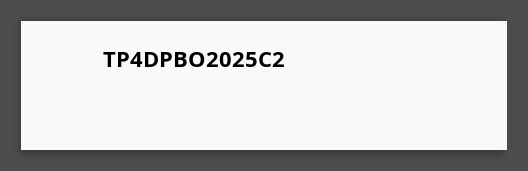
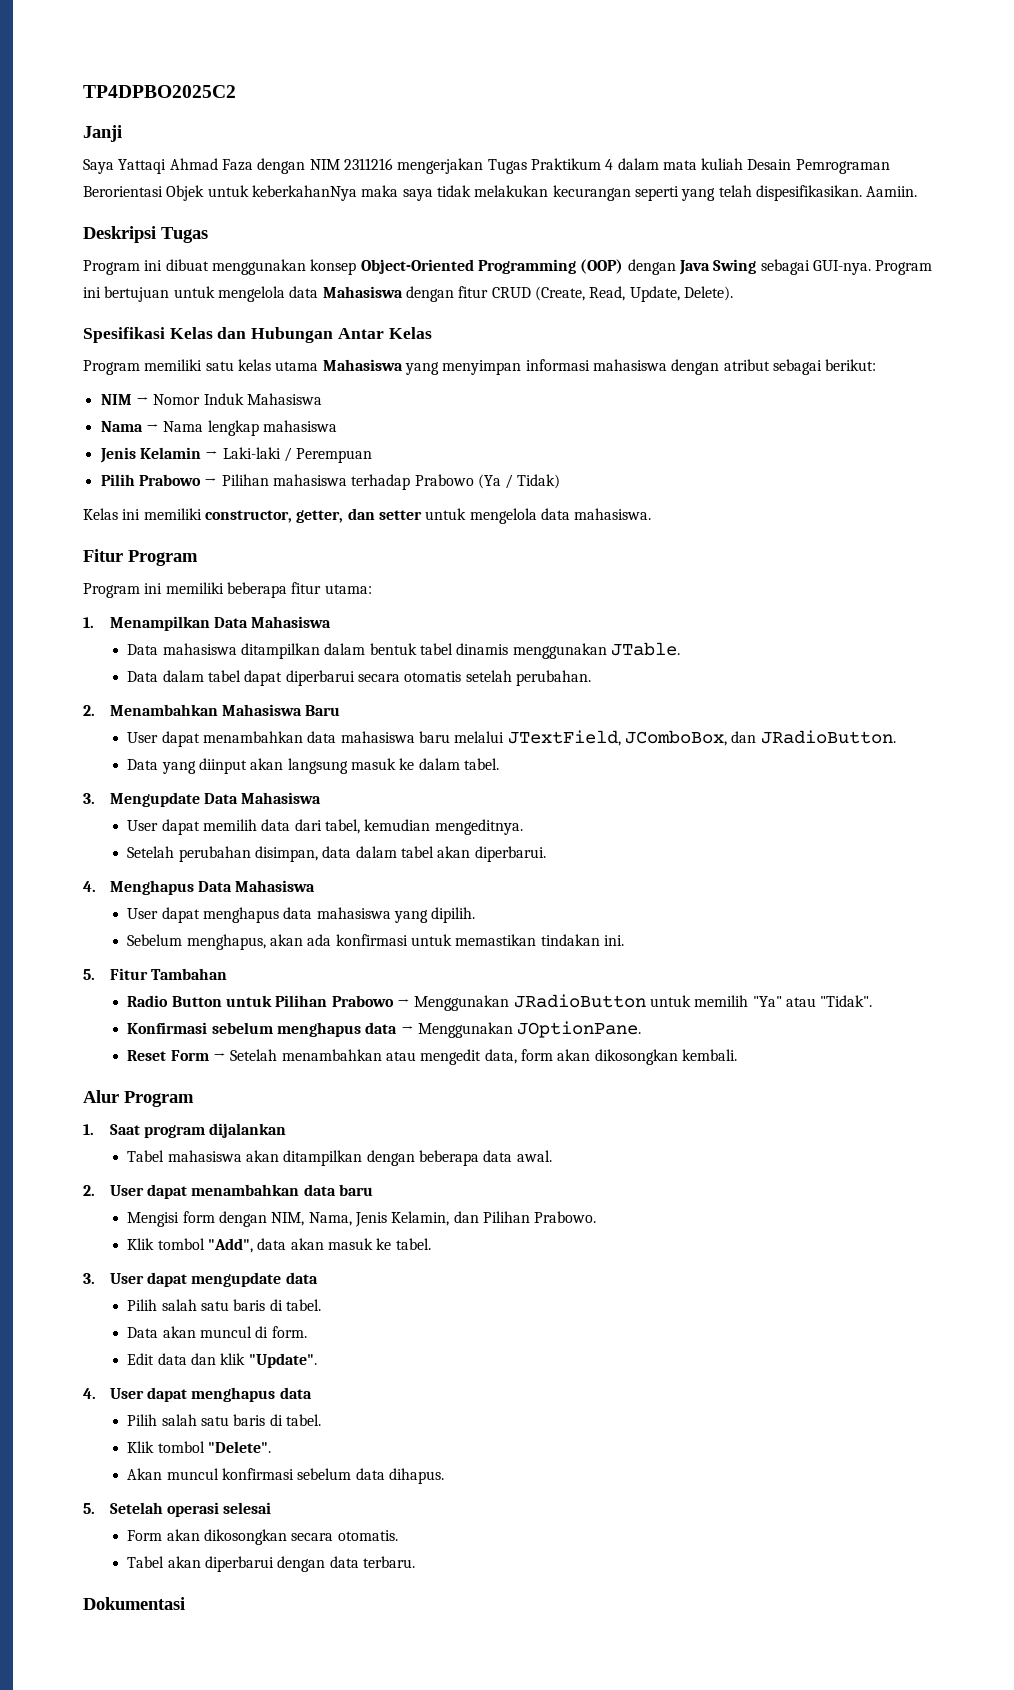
(285, 59) none -> [83,125,122,142] [83,158,890,174] [83,185,918,201] [83,226,208,243] [83,259,933,275] [83,286,733,302] [83,327,432,343] [83,359,877,375] [100,393,322,405] [100,420,337,436] [99,447,373,463] [100,474,561,490] [83,508,652,524] [83,549,198,566] [83,582,372,598] [83,616,332,631] [127,642,680,659] [127,670,591,686] [83,704,341,716] [127,730,896,747] [127,758,499,774] [83,792,322,807] [127,819,523,835] [127,846,546,862] [83,880,316,895] [127,907,476,923] [127,934,624,950] [83,968,228,980] [127,994,873,1011] [127,1021,642,1038] [127,1049,737,1065] [83,1090,194,1107] [83,1123,287,1138] [127,1150,552,1166] [83,1184,374,1199] [127,1211,597,1227] [127,1238,431,1253] [83,1272,318,1287] [127,1299,321,1311] [127,1326,307,1338] [127,1353,317,1368] [83,1387,312,1402] [127,1414,321,1426] [127,1441,272,1453] [127,1468,444,1484] [83,1502,272,1517] [127,1529,398,1545] [127,1556,415,1572] [83,1597,185,1610] // Janji // Saya Yattaqi Ahmad Faza dengan NIM 2311216 mengerjakan Tugas Praktikum 4 dalam mata kuliah Desain Pemrograman Berorientasi Objek untuk keberkahanNya maka saya tidak melakukan kecurangan seperti yang telah dispesifikasikan. Aamiin. // Deskripsi Tugas // Program ini dibuat menggunakan konsep Object-Oriented Programming (OOP) dengan Java Swing sebagai GUI-nya. Program ini bertujuan untuk mengelola data Mahasiswa dengan fitur CRUD (Create, Read, Update, Delete). // Spesifikasi Kelas dan Hubungan Antar Kelas // Program memiliki satu kelas utama Mahasiswa yang menyimpan informasi mahasiswa dengan atribut sebagai berikut: // NIM → Nomor Induk Mahasiswa // Nama → Nama lengkap mahasiswa // Jenis Kelamin → Laki-laki / Perempuan // Pilih Prabowo → Pilihan mahasiswa terhadap Prabowo (Ya / Tidak) // Kelas ini memiliki constructor, getter, dan setter untuk mengelola data mahasiswa. // Fitur Program // Program ini memiliki beberapa fitur utama: // 1. Menampilkan Data Mahasiswa // Data mahasiswa ditampilkan dalam bentuk tabel dinamis menggunakan JTable. // Data dalam tabel dapat diperbarui secara otomatis setelah perubahan. // 2. Menambahkan Mahasiswa Baru // User dapat menambahkan data mahasiswa baru melalui JTextField, JComboBox, dan JRadioButton. // Data yang diinput akan langsung masuk ke dalam tabel. // 3. Mengupdate Data Mahasiswa // User dapat memilih data dari tabel, kemudian mengeditnya. // Setelah perubahan disimpan, data dalam tabel akan diperbarui. // 4. Menghapus Data Mahasiswa // User dapat menghapus data mahasiswa yang dipilih. // Sebelum menghapus, akan ada konfirmasi untuk memastikan tindakan ini. // 5. Fitur Tambahan // Radio Button untuk Pilihan Prabowo → Menggunakan JRadioButton untuk memilih "Ya" atau "Tidak". // Konfirmasi sebelum menghapus data → Menggunakan JOptionPane. // Reset Form → Setelah menambahkan atau mengedit data, form akan dikosongkan kembali. // Alur Program // 1. Saat program dijalankan // Tabel mahasiswa akan ditampilkan dengan beberapa data awal. // 2. User dapat menambahkan data baru // Mengisi form dengan NIM, Nama, Jenis Kelamin, dan Pilihan Prabowo. // Klik tombol "Add", data akan masuk ke tabel. // 3. User dapat mengupdate data // Pilih salah satu baris di tabel. // Data akan muncul di form. // Edit data dan klik "Update". // 4. User dapat menghapus data // Pilih salah satu baris di tabel. // Klik tombol "Delete". // Akan muncul konfirmasi sebelum data dihapus. // 5. Setelah operasi selesai // Form akan dikosongkan secara otomatis. // Tabel akan diperbarui dengan data terbaru. // Dokumentasi

